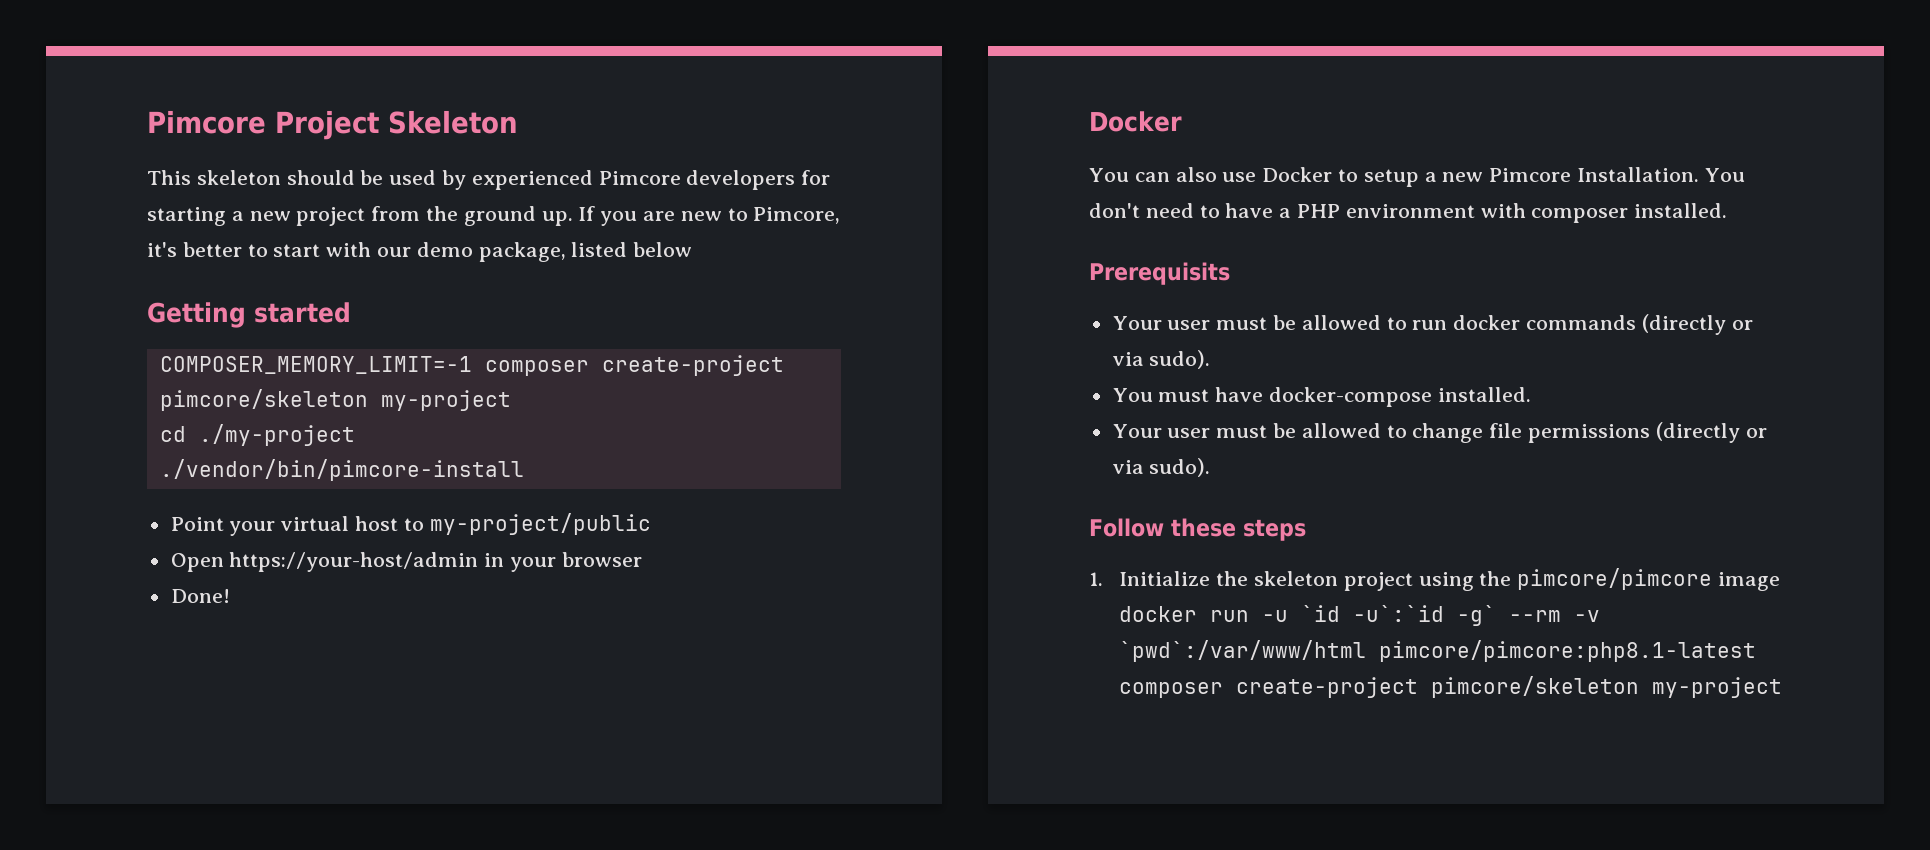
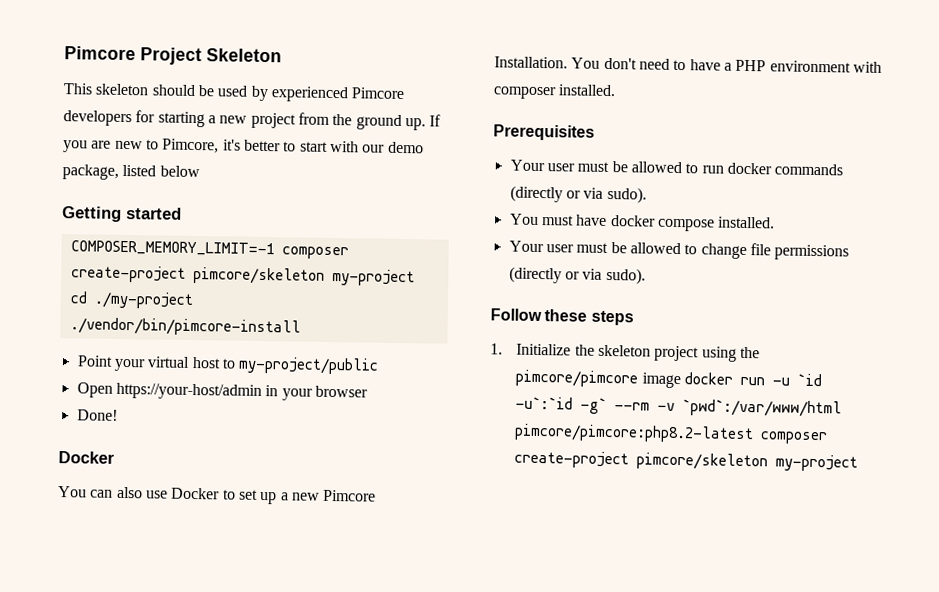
[1363,169,1419,187] setup -> [238,489,278,505] set up
[1089,262,1230,285] Prerequisits -> [493,124,595,141] Prerequisites
[1269,387,1433,407] docker-compose -> [610,215,715,232] docker compose
[1379,640,1757,662] pimcore/pimcore:php8.1-latest -> [514,423,755,444] pimcore/pimcore:php8.2-latest

